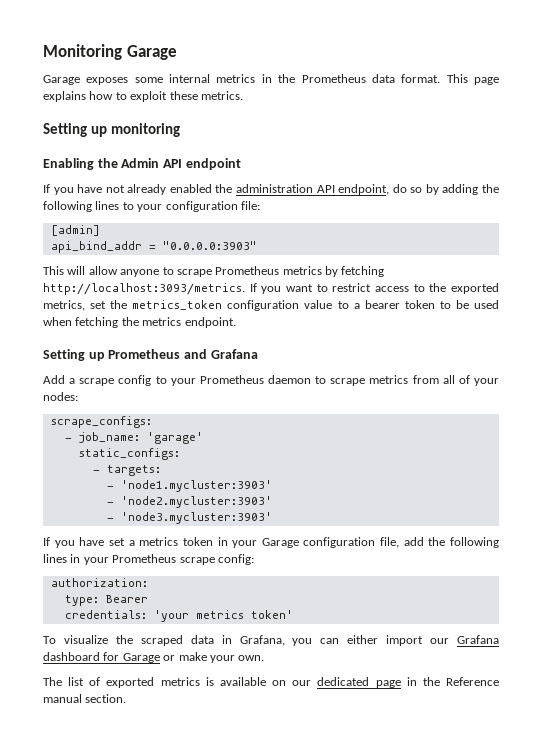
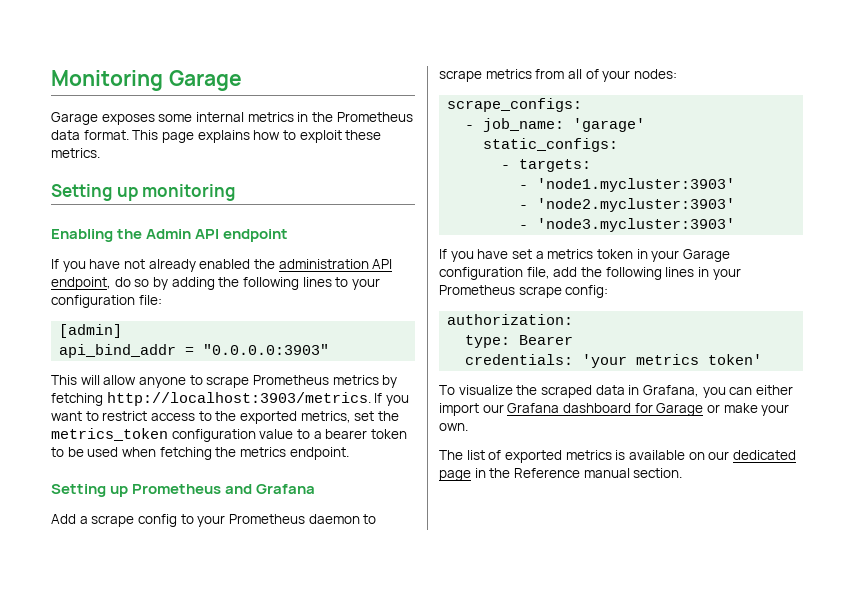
[43,283,245,295] http://localhost:3093/metrics. -> [106,392,371,406] http://localhost:3903/metrics.

